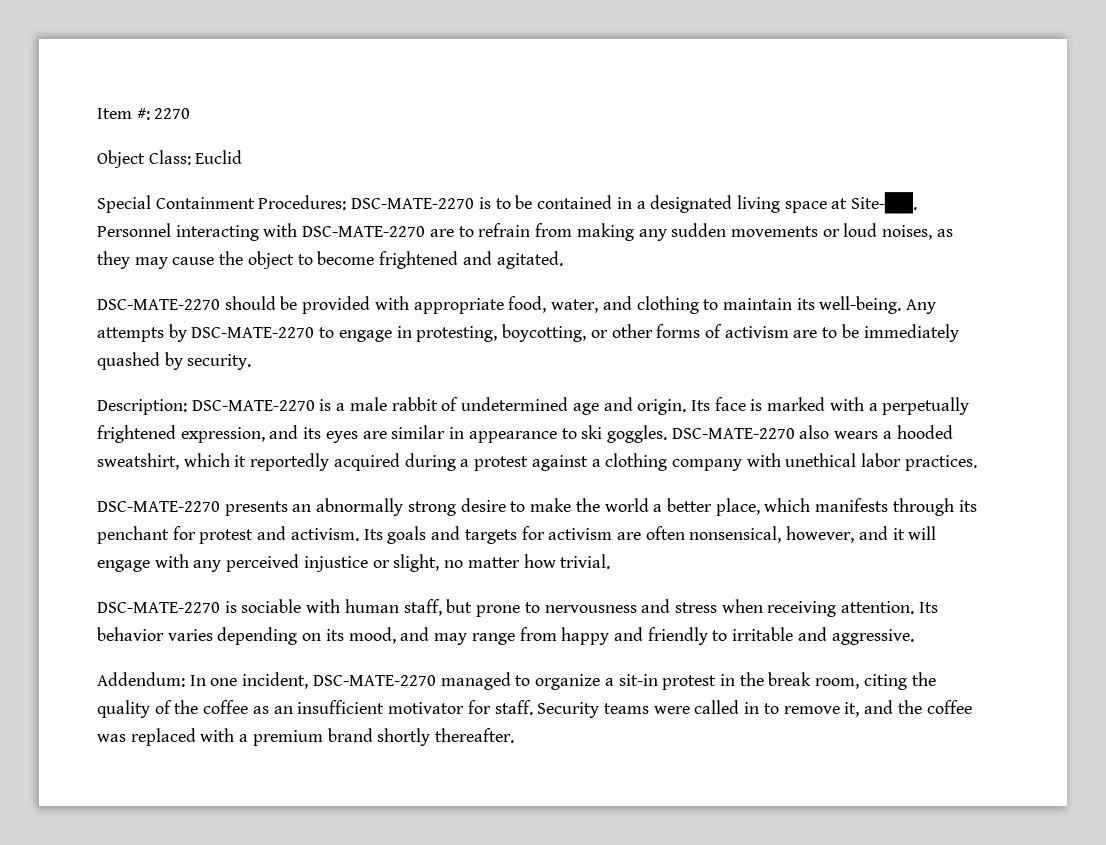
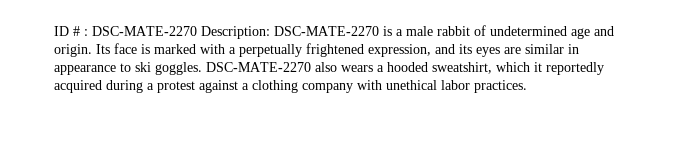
[97,108,191,120] [97,150,243,168] [97,192,918,214] [97,223,953,241] [97,251,563,269] [97,296,937,314] [97,324,959,342] [97,352,252,370] Item #: 2270 // Object Class: Euclid // Special Containment Procedures: DSC-MATE-2270 is to be contained in a designated living space at Site-██. Personnel interacting with DSC-MATE-2270 are to refrain from making any sudden movements or loud noises, as they may cause the object to become frightened and agitated. // DSC-MATE-2270 should be provided with appropriate food, water, and clothing to maintain its well-being. Any attempts by DSC-MATE-2270 to engage in protesting, boycotting, or other forms of activism are to be immediately quashed by security. // -> [54,26,197,36] ID # : DSC-MATE-2270
[97,498,977,516] [97,526,937,544] [97,554,611,572] [97,599,938,617] [97,627,914,645] [97,672,936,690] [97,700,972,718] [97,728,515,746] // DSC-MATE-2270 presents an abnormally strong desire to make the world a better place, which manifests through its penchant for protest and activism. Its goals and targets for activism are often nonsensical, however, and it will engage with any perceived injustice or slight, no matter how trivial. // DSC-MATE-2270 is sociable with human staff, but prone to nervousness and stress when receiving attention. Its behavior varies depending on its mood, and may range from happy and friendly to irritable and aggressive. // Addendum: In one incident, DSC-MATE-2270 managed to organize a sit-in protest in the break room, citing the quality of the coffee as an insufficient motivator for staff. Security teams were called in to remove it, and the coffee was replaced with a premium brand shortly thereafter. -> (527, 86) none

